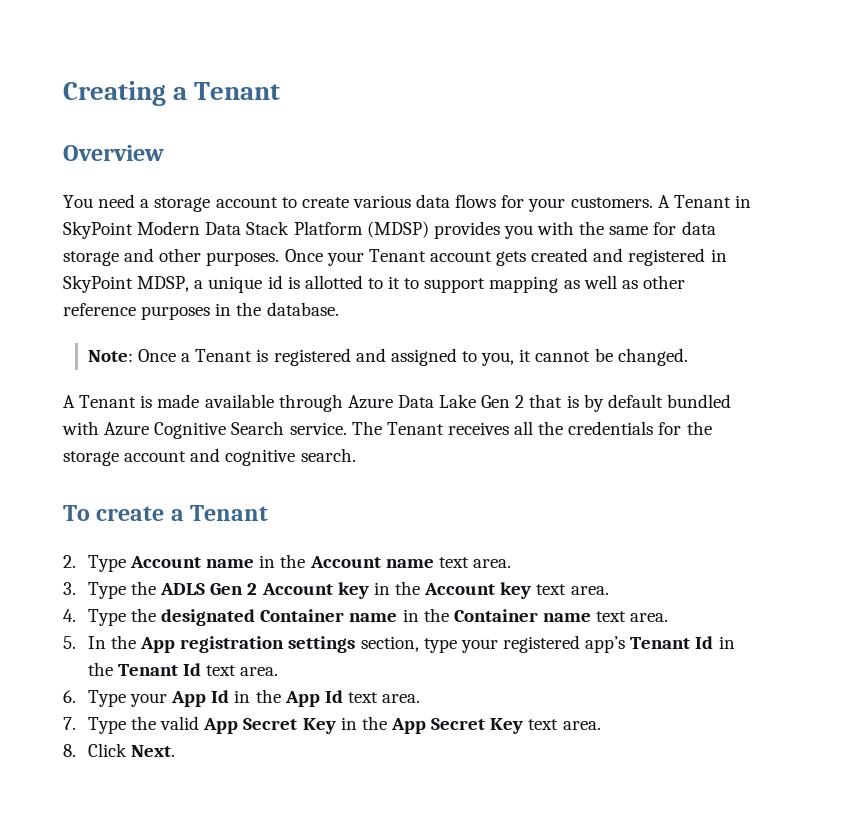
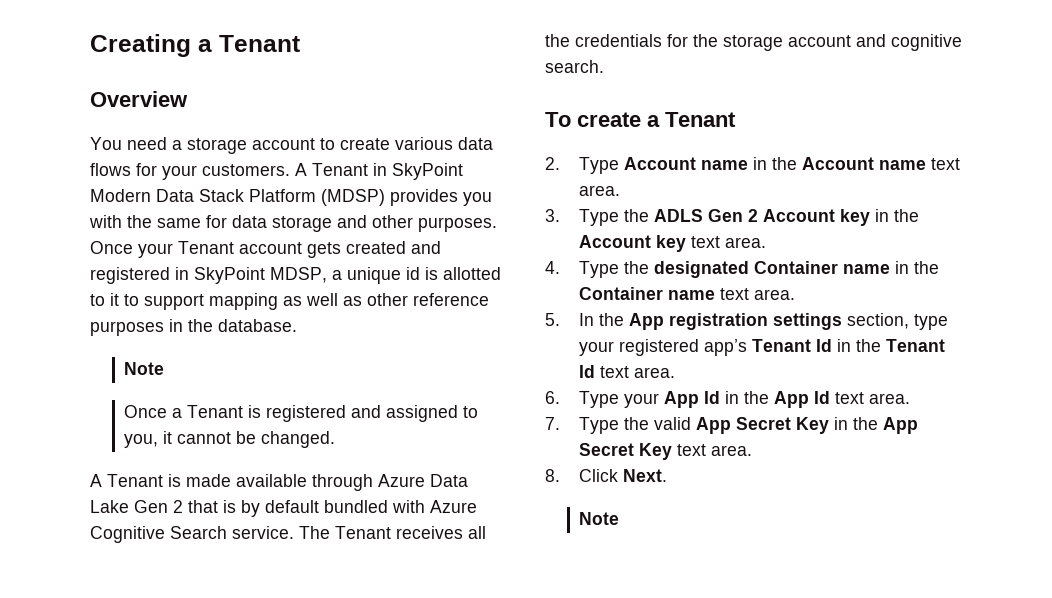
[87,350,133,362] Note: -> [124,362,165,375] Note //
(176, 751) none -> [579,512,620,525] // Note

